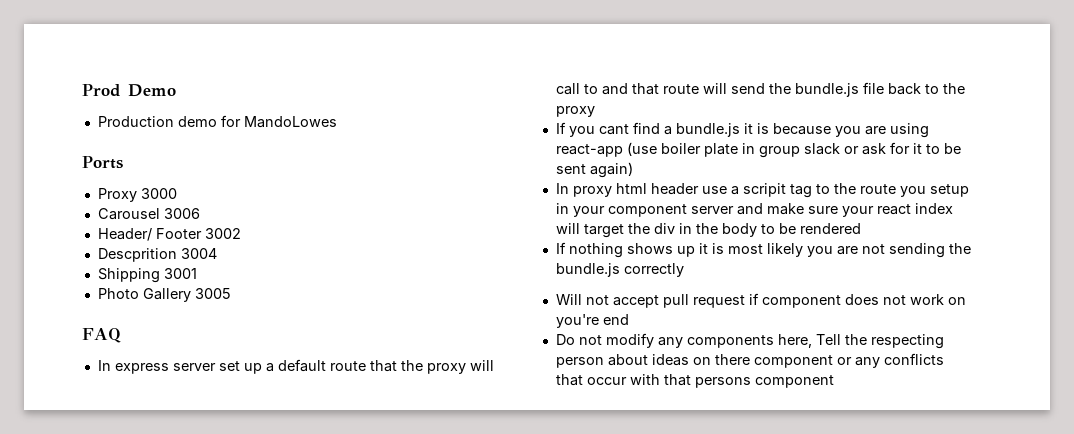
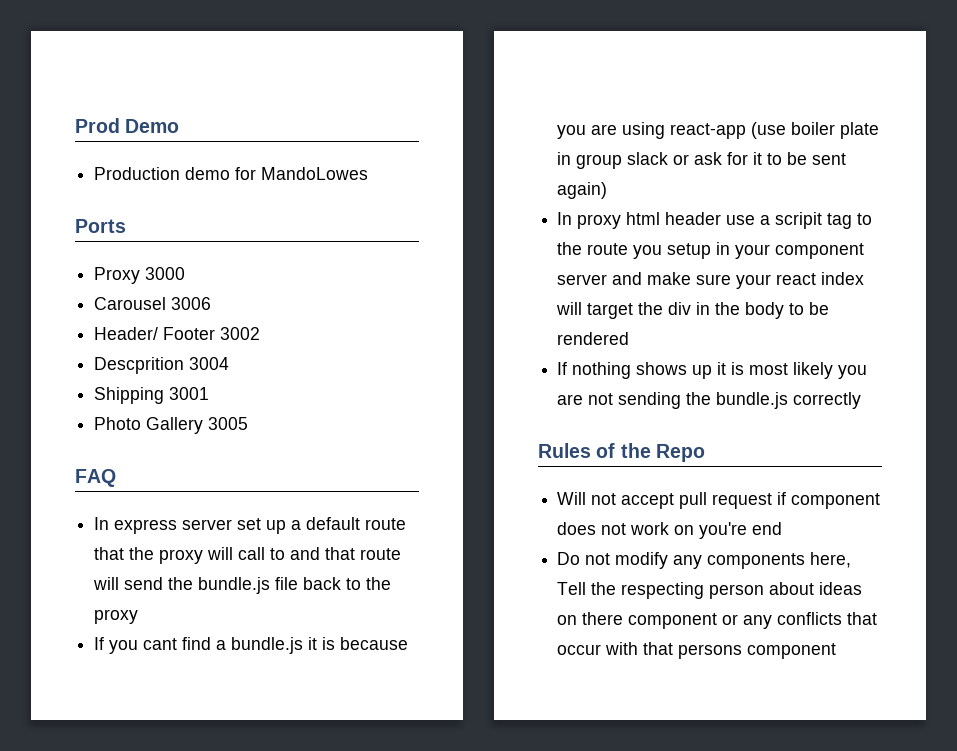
(684, 270) none -> [538,443,705,462] // Rules of the Repo

